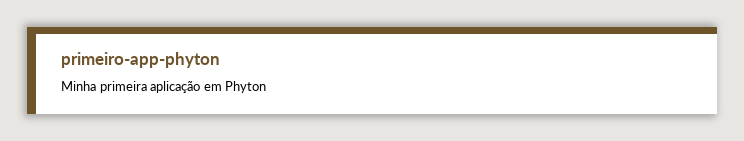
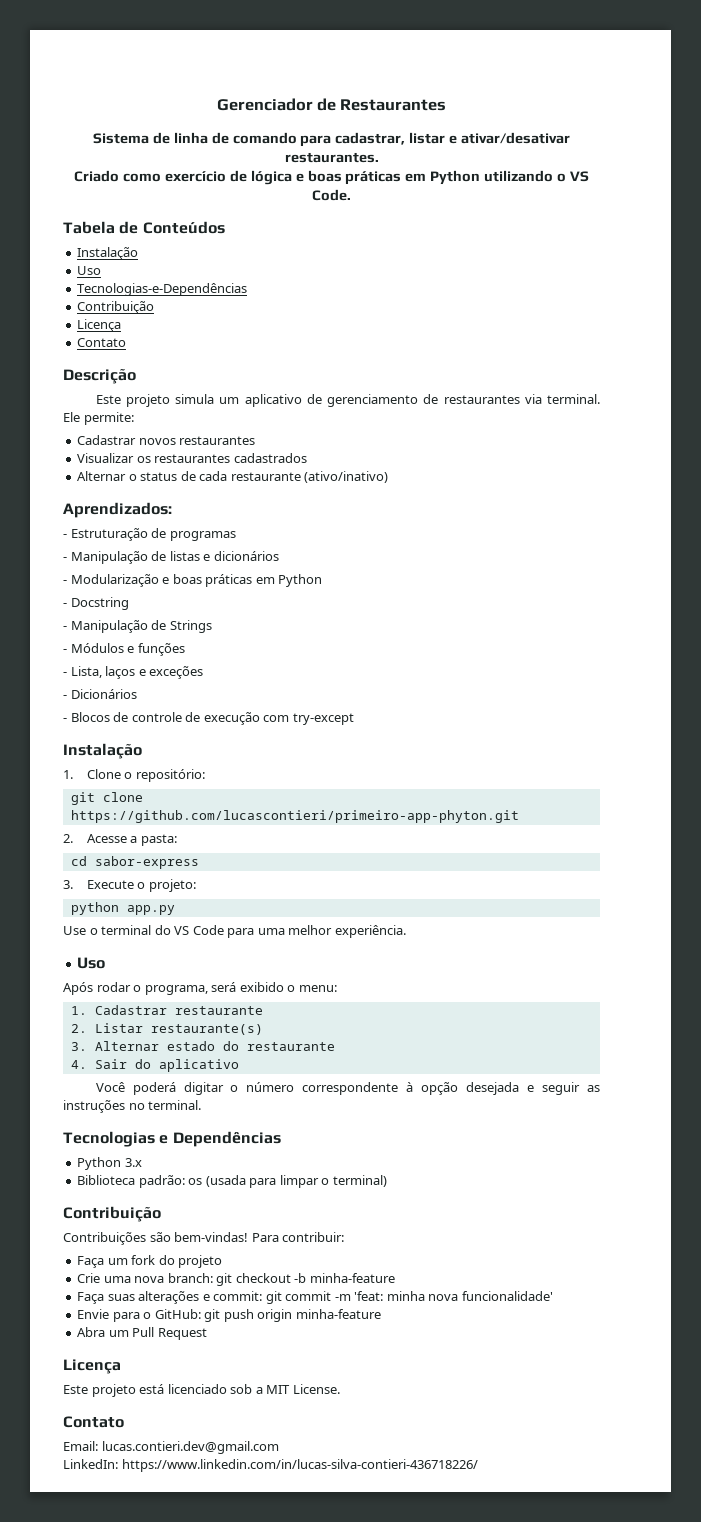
[61,52,220,68] [61,81,267,93] primeiro-app-phyton // Minha primeira aplicação em Phyton -> [216,98,447,111] [92,132,571,147] [284,152,379,163] [74,170,589,185] [312,189,351,201] [63,221,225,234] [77,247,139,260] [77,266,102,275] [77,283,248,296] [77,301,155,314] [77,319,122,332] [77,338,127,347] [63,368,136,384] [95,394,600,407] [63,412,134,425] [77,435,256,445] [77,453,307,463] [77,471,389,483] [63,502,172,518] [63,528,236,541] [63,551,279,564] [63,574,323,587] [63,597,129,610] [63,620,212,633] [63,643,185,656] [63,666,204,679] [63,689,137,699] [63,712,354,725] [63,743,142,759] [63,769,205,782] [70,792,143,805] [70,810,519,823] [63,834,177,846] [70,856,199,869] [63,879,196,892] [70,902,175,915] [63,925,406,938] [77,957,106,969] [63,982,337,995] [70,1005,263,1015] [70,1023,263,1035] [70,1041,335,1051] [70,1059,239,1072] [95,1082,600,1095] [63,1100,202,1113] [63,1131,281,1147] [77,1157,142,1170] [77,1175,387,1188] [63,1206,161,1222] [63,1232,345,1245] [77,1255,223,1268] [77,1273,395,1286] [77,1291,553,1304] [77,1309,381,1322] [77,1327,207,1340] [63,1359,121,1374] [63,1384,340,1397] [63,1416,124,1428] [63,1441,279,1454] [63,1459,478,1472] Gerenciador de Restaurantes // Sistema de linha de comando para cadastrar, listar e ativar/desativar restaurantes. // Criado como exercício de lógica e boas práticas em Python utilizando o VS Code. // Tabela de Conteúdos // Instalação // Uso // Tecnologias-e-Dependências // Contribuição // Licença // Contato // Descrição // Este projeto simula um aplicativo de gerenciamento de restaurantes via terminal. Ele permite: // Cadastrar novos restaurantes // Visualizar os restaurantes cadastrados // Alternar o status de cada restaurante (ativo/inativo) // Aprendizados: // - Estruturação de programas // - Manipulação de listas e dicionários // - Modularização e boas práticas em Python // - Docstring // - Manipulação de Strings // - Módulos e funções // - Lista, laços e exceções // - Dicionários // - Blocos de controle de execução com try-except // Instalação // 1. Clone o repositório: // git clone https://github.com/lucascontieri/primeiro-app-phyton.git // 2. Acesse a pasta: // cd sabor-express // 3. Execute o projeto: // python app.py // Use o terminal do VS Code para uma melhor experiência. // Uso // Após rodar o programa, será exibido o menu: // 1. Cadastrar restaurante // 2. Listar restaurante(s) // 3. Alternar estado do restaurante // 4. Sair do aplicativo // Você poderá digitar o número correspondente à opção desejada e seguir as instruções no terminal. // Tecnologias e Dependências // Python 3.x // Biblioteca padrão: os (usada para limpar o terminal) // Contribuição // Contribuições são bem-vindas! Para contribuir: // Faça um fork do projeto // Crie uma nova branch: git checkout -b minha-feature // Faça suas alterações e commit: git commit -m 'feat: minha nova funcionalidade' // Envie para o GitHub: git push origin minha-feature // Abra um Pull Request // Licença // Este projeto está licenciado sob a MIT License. // Contato // Email: lucas.contieri.dev@gmail.com // LinkedIn: https://www.linkedin.com/in/lucas-silva-contieri-436718226/

